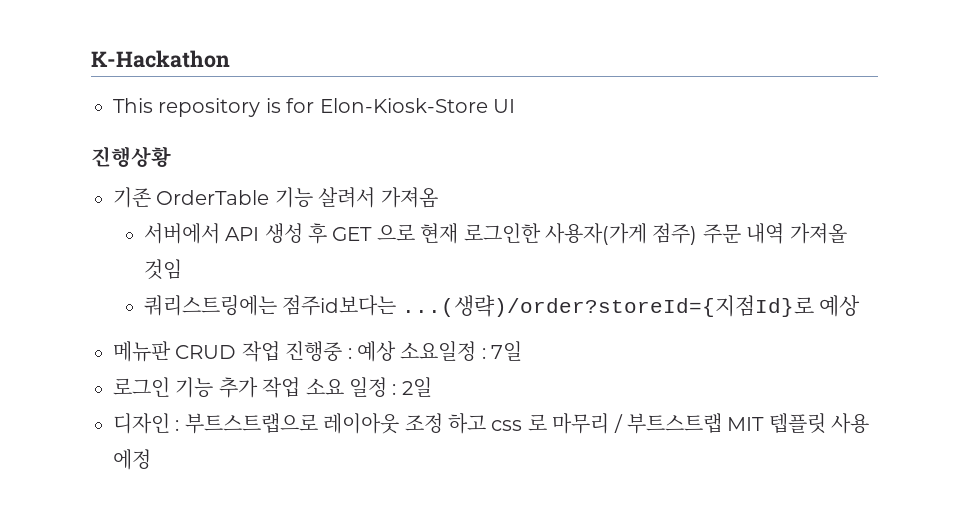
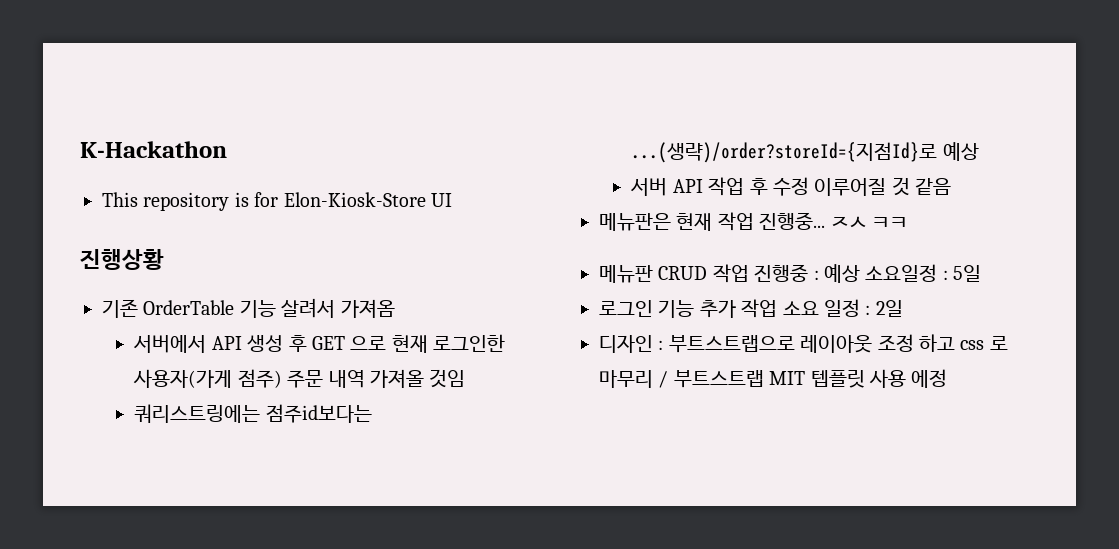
(861, 306) none -> [630,177,952,196] [599,212,908,231] // 서버 API 작업 후 수정 이루어질 것 같음 // 메뉴판은 현재 작업 진행중... ㅈㅅ ㅋㅋ
[491,341,523,361] 7일 -> [953,265,982,282] 5일

